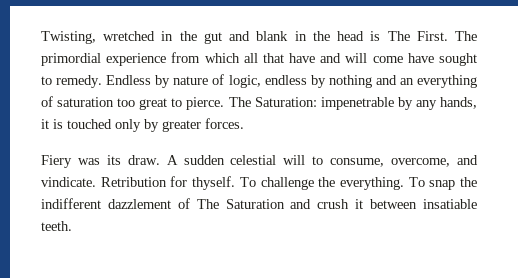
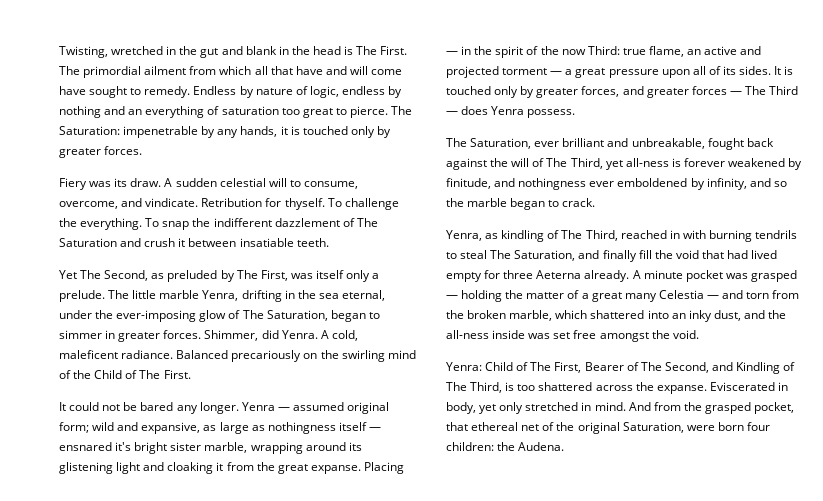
[106,53,167,66] experience -> [144,66,187,75] ailment
(72, 226) none -> [59,270,380,282] [59,290,385,302] [59,310,380,322] [59,330,358,342] [59,350,416,362] [59,370,191,379] [59,402,390,414] [59,422,381,434] [59,442,362,454] [59,462,404,474] [446,46,762,58] [446,66,794,78] [446,86,799,98] [446,106,576,118] [446,138,774,150] [446,158,803,170] [446,178,787,190] [446,198,596,210] [446,230,798,242] [446,250,778,262] [446,270,797,282] [446,290,800,302] [446,310,787,322] [446,330,699,342] [446,362,796,374] [446,382,788,394] [446,402,795,414] [446,422,770,434] [446,442,565,451] // Yet The Second, as preluded by The First, was itself only a prelude. The little marble Yenra, drifting in the sea eternal, under the ever-imposing glow of The Saturation, began to simmer in greater forces. Shimmer, did Yenra. A cold, maleficent radiance. Balanced precariously on the swirling mind of the Child of The First. // It could not be bared any longer. Yenra — assumed original form; wild and expansive, as large as nothingness itself — ensnared it's bright sister marble, wrapping around its glistening light and cloaking it from the great expanse. Placing — in the spirit of the now Third: true flame, an active and projected torment — a great pressure upon all of its sides. It is touched only by greater forces, and greater forces — The Third — does Yenra possess. // The Saturation, ever brilliant and unbreakable, fought back against the will of The Third, yet all-ness is forever weakened by finitude, and nothingness ever emboldened by infinity, and so the marble began to crack. // Yenra, as kindling of The Third, reached in with burning tendrils to steal The Saturation, and finally fill the void that had lived empty for three Aeterna already. A minute pocket was grasped — holding the matter of a great many Celestia — and torn from the broken marble, which shattered into an inky dust, and the all-ness inside was set free amongst the void. // Yenra: Child of The First, Bearer of The Second, and Kindling of The Third, is too shattered across the expanse. Eviscerated in body, yet only stretched in mind. And from the grasped pocket, that ethereal net of the original Saturation, were born four children: the Audena.

